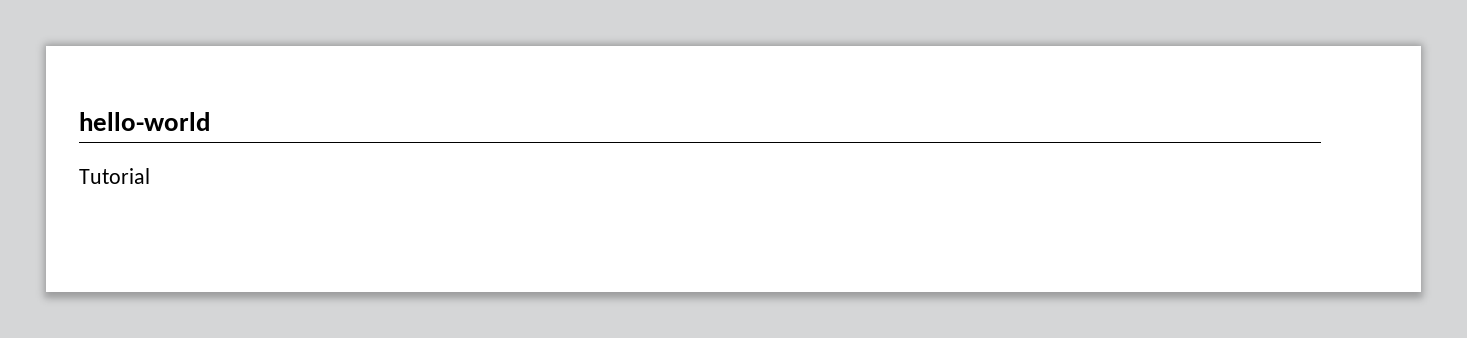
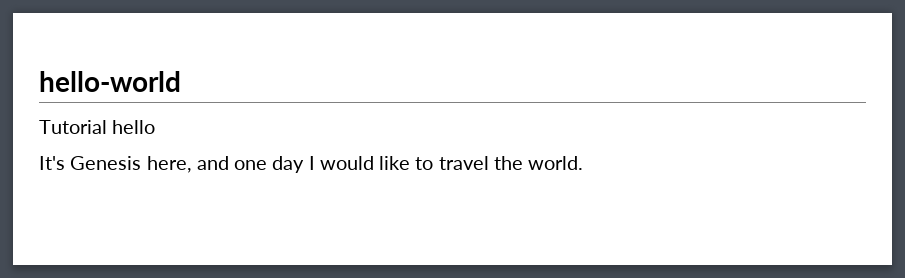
(150, 176) none -> [112,120,156,134] [39,156,584,173] hello // It's Genesis here, and one day I would like to travel the world.

